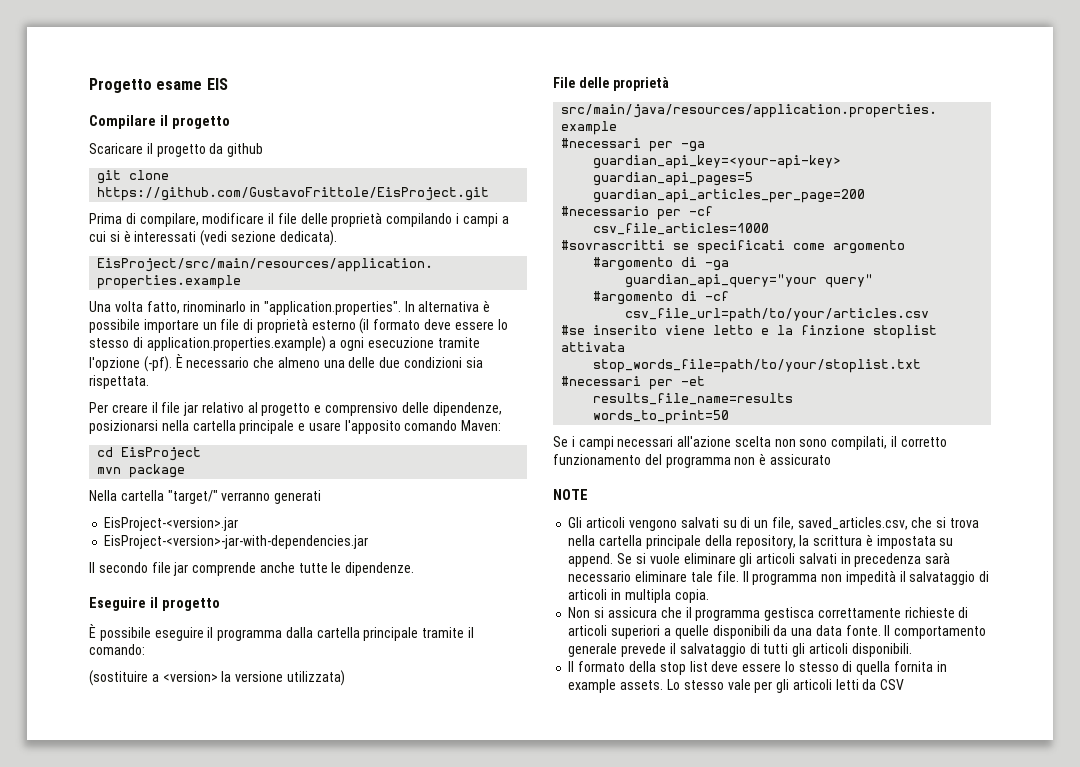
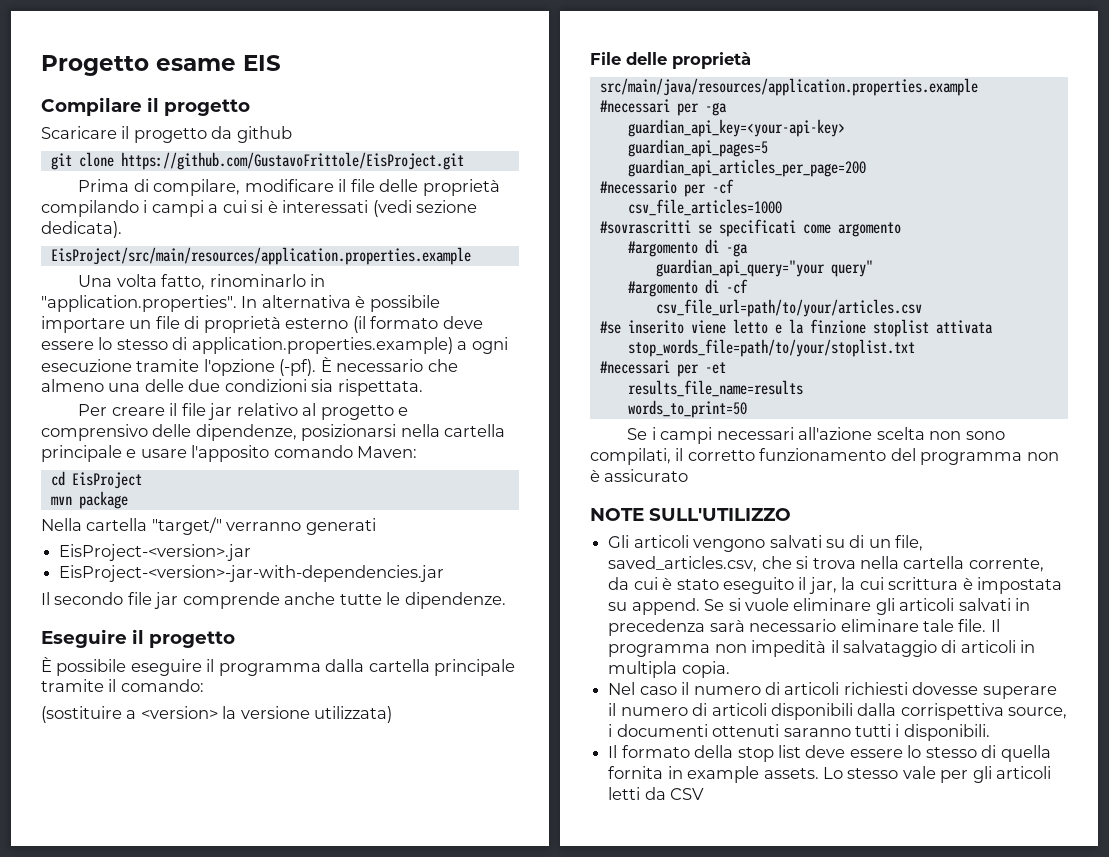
(588, 494) none -> [649,508,791,521] SULL'UTILIZZO
[645,535,810,549] principale della repository, la -> [968,558,1044,572] [608,577,884,594] corrente, da cui è stato eseguito il jar, la cui
[568,607,969,621] [568,625,987,639] [568,643,848,657] Non si assicura che il programma gestisca correttamente richieste di articoli superiori a quelle disponibili da una data fonte. Il comportamento generale prevede il salvataggio di tutti gli articoli -> [608,682,1057,699] [608,703,1068,720] [608,724,900,737] Nel caso il numero di articoli richiesti dovesse superare il numero di articoli disponibili dalla corrispettiva source, i documenti ottenuti saranno tutti i

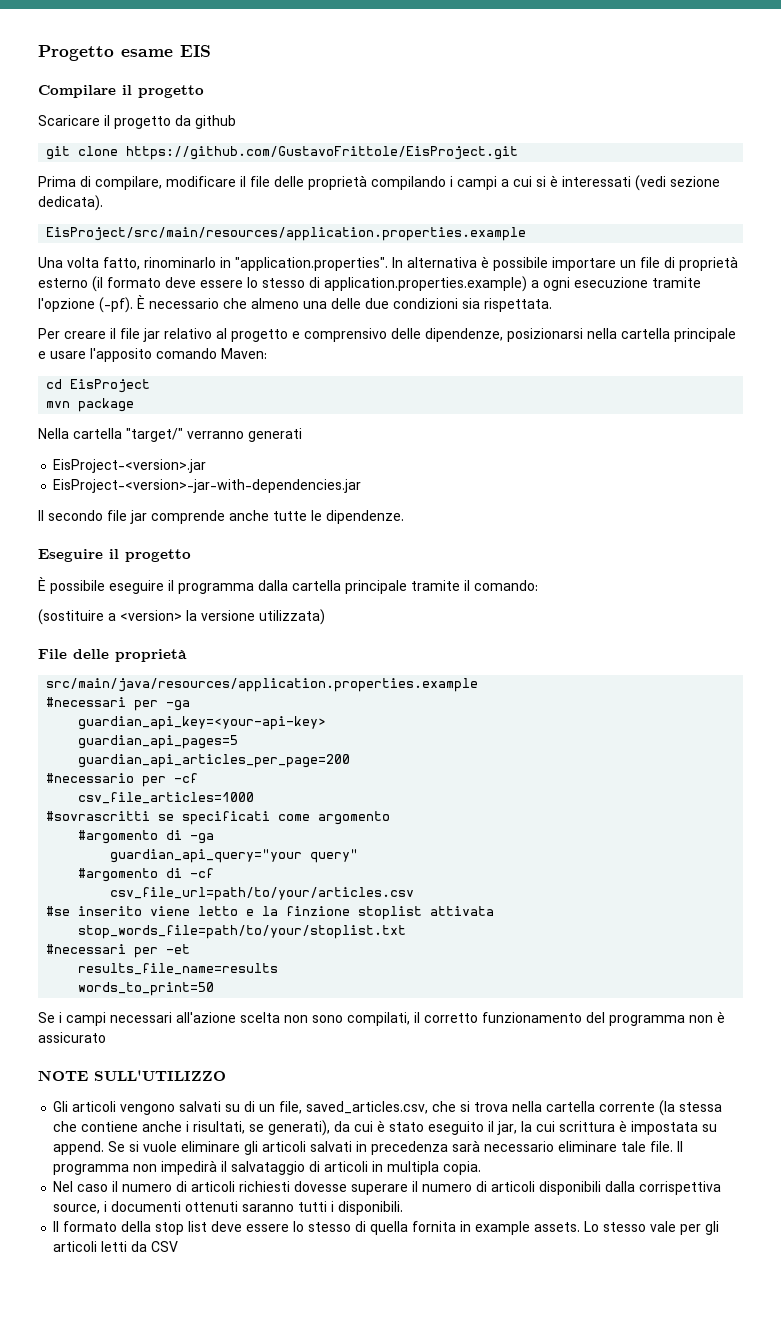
[968,558,1044,572] corrente, -> [599,1100,723,1116] [53,1120,331,1136] corrente (la stessa che contiene anche i risultati, se generati),
[751,640,827,657] impedità -> [161,1160,218,1175] impedirà

